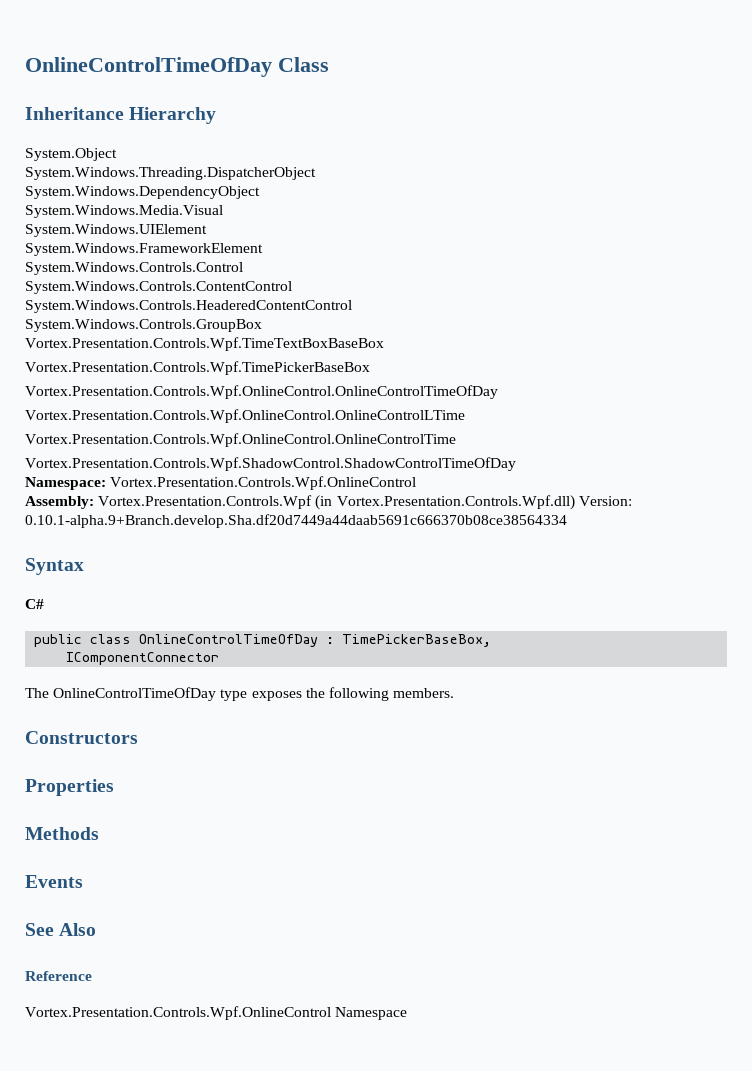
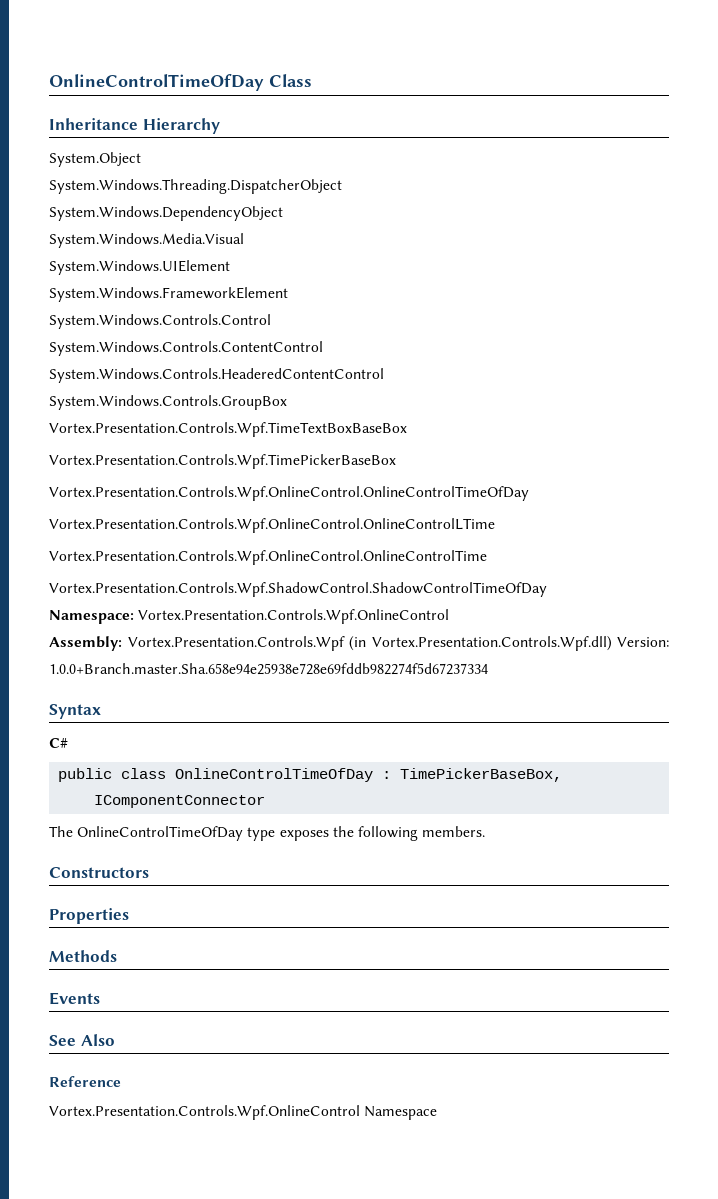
[25,514,567,528] 0.10.1-alpha.9+Branch.develop.Sha.df20d7449a44daab5691c666370b08ce38564334 -> [49,663,488,675] 1.0.0+Branch.master.Sha.658e94e25938e728e69fddb982274f5d67237334

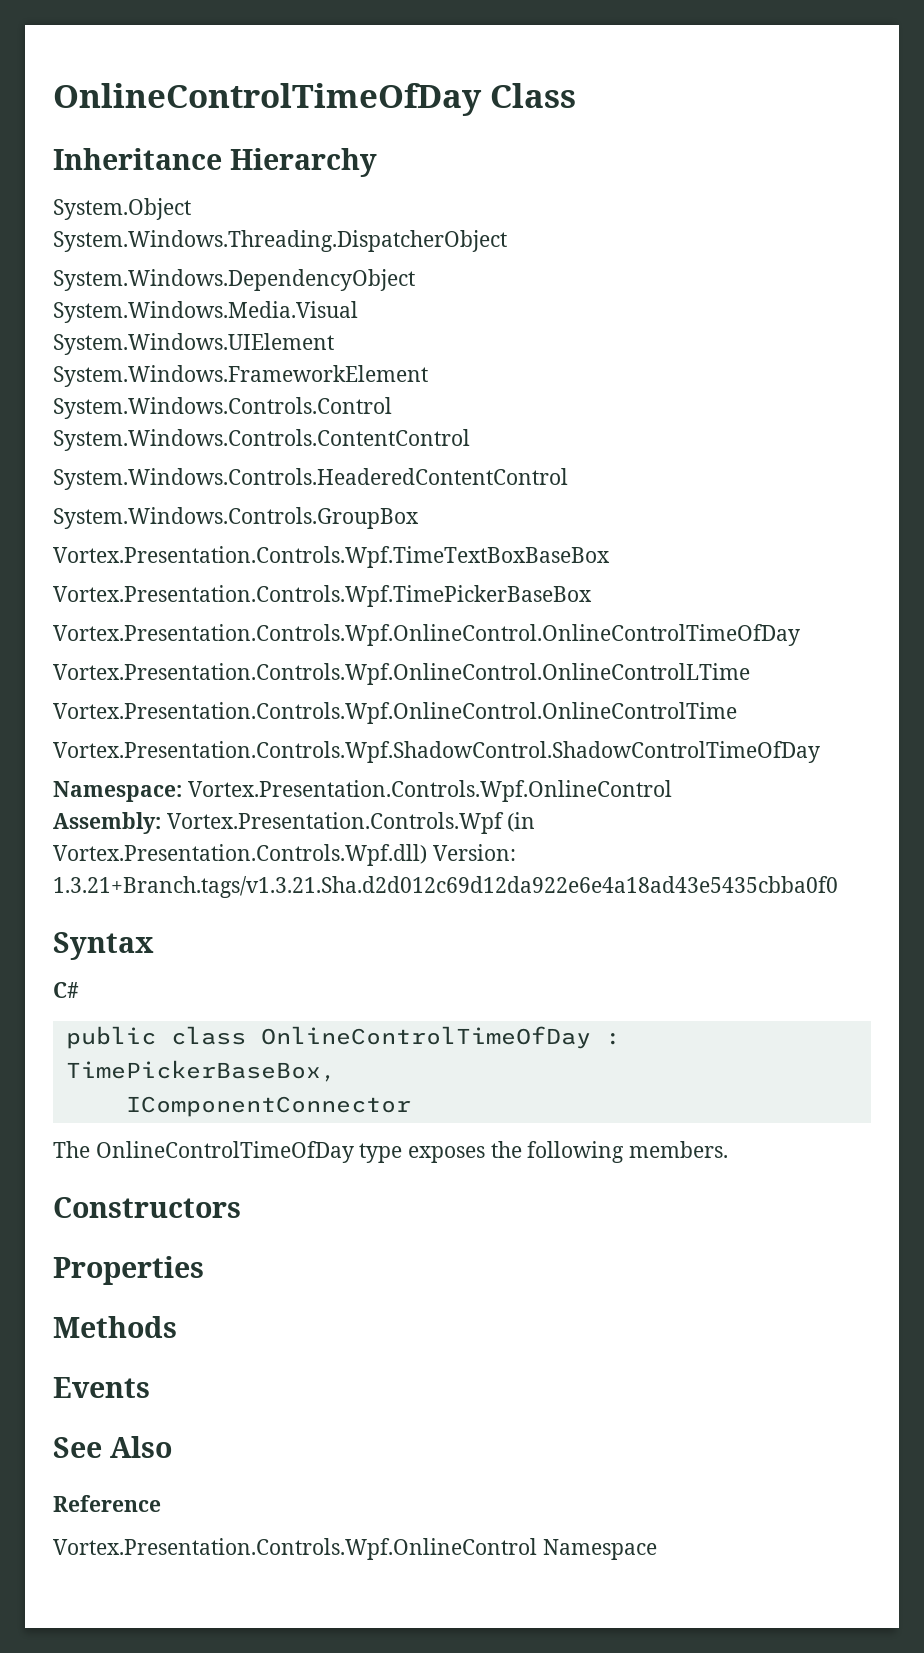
[49,663,488,675] 1.0.0+Branch.master.Sha.658e94e25938e728e69fddb982274f5d67237334 -> [53,876,838,898] 1.3.21+Branch.tags/v1.3.21.Sha.d2d012c69d12da922e6e4a18ad43e5435cbba0f0

